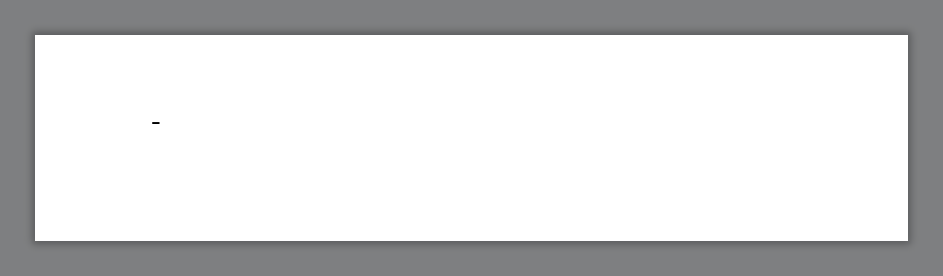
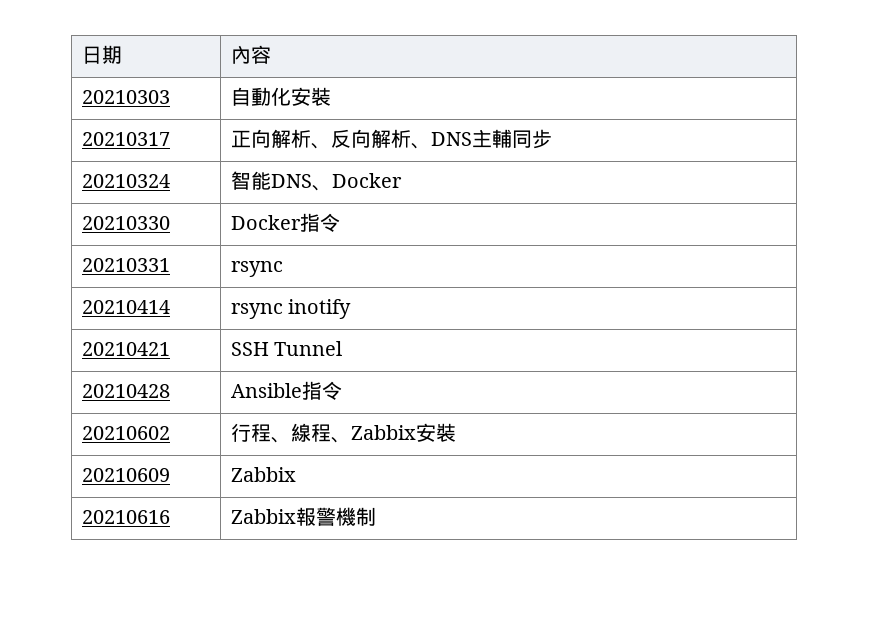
[151,122,161,130] - -> [82,45,123,64] [231,45,272,64] [82,90,171,104] [231,87,332,106] [82,132,171,146] [231,129,553,149] [82,174,171,188] [231,171,403,191] [82,216,171,230] [231,213,341,232] [82,258,171,272] [231,261,284,277] [82,300,171,314] [231,299,352,319] [82,342,171,356] [231,341,343,356] [82,384,171,398] [231,381,343,400] [82,426,171,440] [231,423,457,443] [82,468,171,482] [231,467,297,482] [82,510,171,524] [231,507,377,526] 日期 | 內容 // 20210303 | 自動化安裝 // 20210317 | 正向解析、反向解析、DNS主輔同步 // 20210324 | 智能DNS、Docker // 20210330 | Docker指令 // 20210331 | rsync // 20210414 | rsync inotify // 20210421 | SSH Tunnel // 20210428 | Ansible指令 // 20210602 | 行程、線程、Zabbix安裝 // 20210609 | Zabbix // 20210616 | Zabbix報警機制

